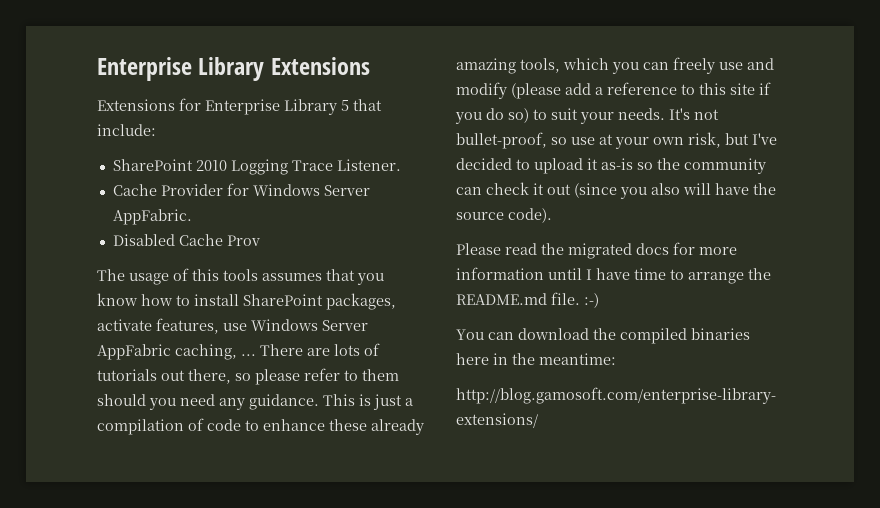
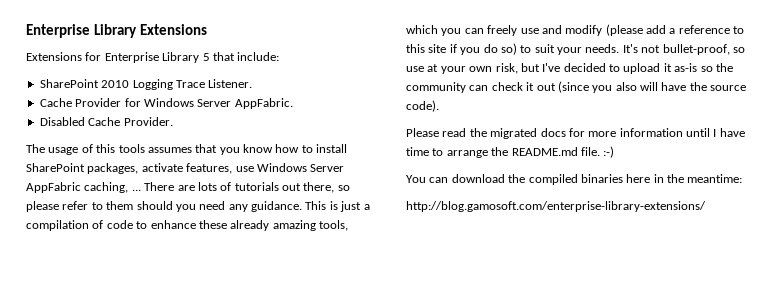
[226,235,260,246] Prov -> [123,117,173,126] Provider.

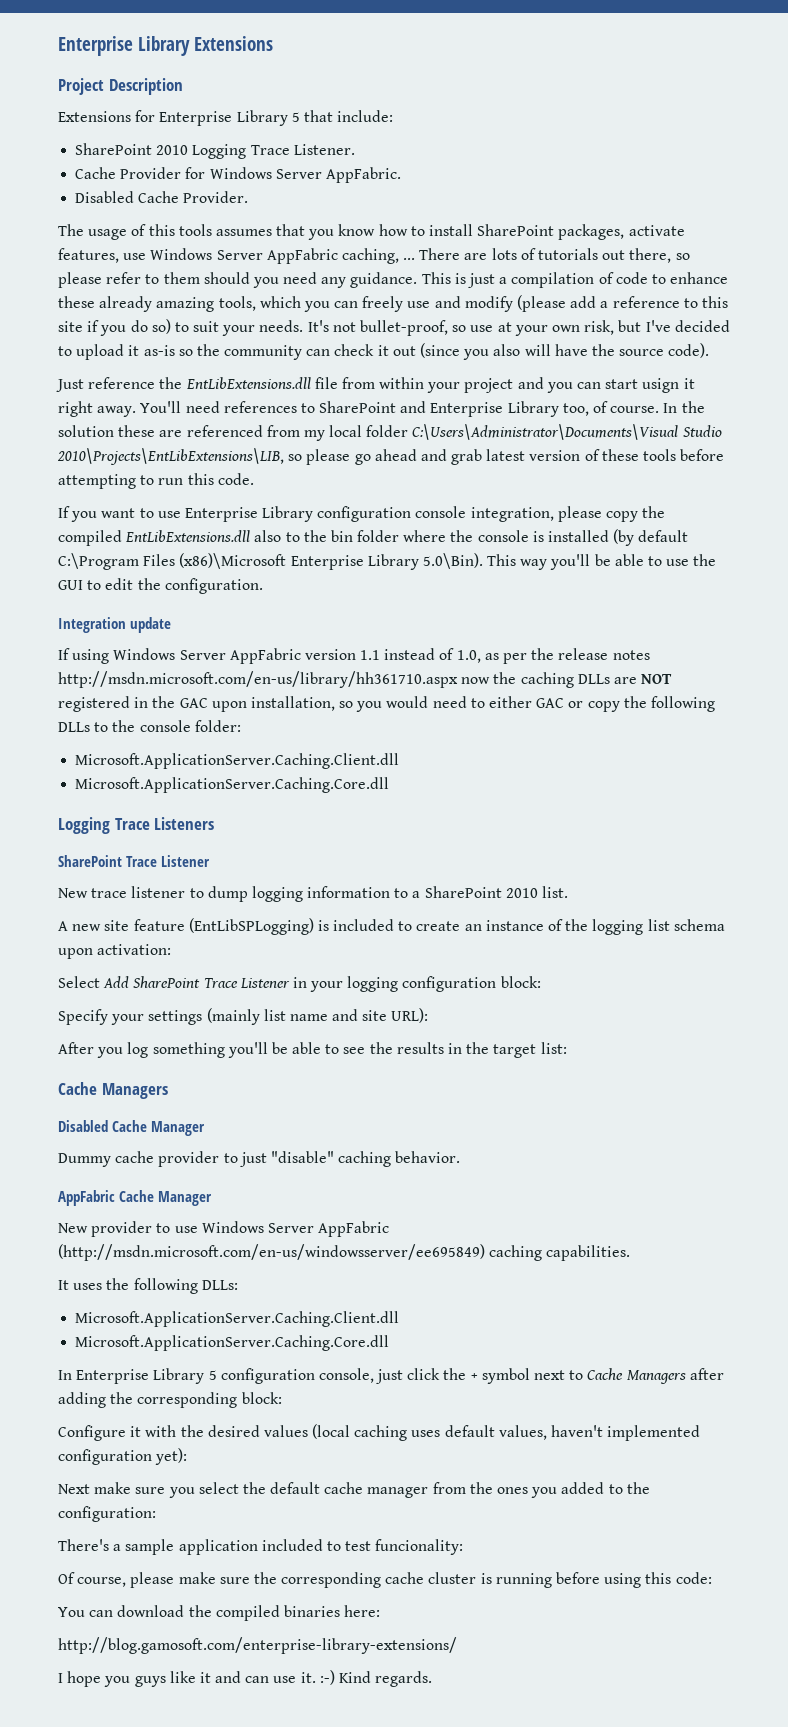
(207, 29) none -> [58,78,183,95] // Project Description
[406,128,745,139] [406,146,615,158] Please read the migrated docs for more information until I have time to arrange the README.md file. :-) -> [56,377,695,393] [58,401,705,417] [58,424,722,441] [57,448,725,465] [58,473,254,489] [58,506,666,522] [58,529,689,546] [58,553,717,570] [58,578,263,594] [58,617,172,633] [58,648,650,664] [58,671,673,688] [58,696,715,712] [58,720,241,732] [75,753,400,769] [75,777,390,793] [58,817,215,834] [58,855,211,867] [58,886,569,902] [58,918,725,935] [58,944,172,959] [58,976,541,992] [58,1008,429,1025] [58,1042,567,1058] [58,1082,168,1099] [58,1120,206,1136] [58,1151,461,1167] [58,1190,213,1206] [58,1221,390,1237] [58,1244,631,1261] [58,1278,238,1294] [75,1311,400,1327] [75,1335,390,1351] [58,1368,724,1384] [58,1392,282,1408] [58,1424,701,1441] [58,1448,188,1465] [58,1482,650,1498] [58,1506,156,1522] [58,1539,464,1555] [58,1572,712,1588] Just reference the EntLibExtensions.dll file from within your project and you can start usign it right away. You'll need references to SharePoint and Enterprise Library too, of course. In the solution these are referenced from my local folder C:\Users\Administrator\Documents\Visual Studio 2010\Projects\EntLibExtensions\LIB, so please go ahead and grab latest version of these tools before attempting to run this code. // If you want to use Enterprise Library configuration console integration, please copy the compiled EntLibExtensions.dll also to the bin folder where the console is installed (by default C:\Program Files (x86)\Microsoft Enterprise Library 5.0\Bin). This way you'll be able to use the GUI to edit the configuration. // Integration update // If using Windows Server AppFabric version 1.1 instead of 1.0, as per the release notes http://msdn.microsoft.com/en-us/library/hh361710.aspx now the caching DLLs are NOT registered in the GAC upon installation, so you would need to either GAC or copy the following DLLs to the console folder: // Microsoft.ApplicationServer.Caching.Client.dll // Microsoft.ApplicationServer.Caching.Core.dll // Logging Trace Listeners // SharePoint Trace Listener // New trace listener to dump logging information to a SharePoint 2010 list. // A new site feature (EntLibSPLogging) is included to create an instance of the logging list schema upon activation: // Select Add SharePoint Trace Listener in your logging configuration block: // Specify your settings (mainly list name and site URL): // After you log something you'll be able to see the results in the target list: // Cache Managers // Disabled Cache Manager // Dummy cache provider to just "disable" caching behavior. // AppFabric Cache Manager // New provider to use Windows Server AppFabric (http://msdn.microsoft.com/en-us/windowsserver/ee695849) caching capabilities. // It uses the following DLLs: // Microsoft.ApplicationServer.Caching.Client.dll // Microsoft.ApplicationServer.Caching.Core.dll // In Enterprise Library 5 configuration console, just click the + symbol next to Cache Managers after adding the corresponding block: // Configure it with the desired values (local caching uses default values, haven't implemented configuration yet): // Next make sure you select the default cache manager from the ones you added to the configuration: // There's a sample application included to test funcionality: // Of course, please make sure the corresponding cache cluster is running before using this code:
[626,174,743,183] [406,201,706,212] here in the meantime: // http://blog.gamosoft.com/enterprise-library-extensions/ -> [344,1605,381,1617] [58,1637,457,1654] [58,1670,433,1687] here: // http://blog.gamosoft.com/enterprise-library-extensions/ // I hope you guys like it and can use it. :-) Kind regards.

